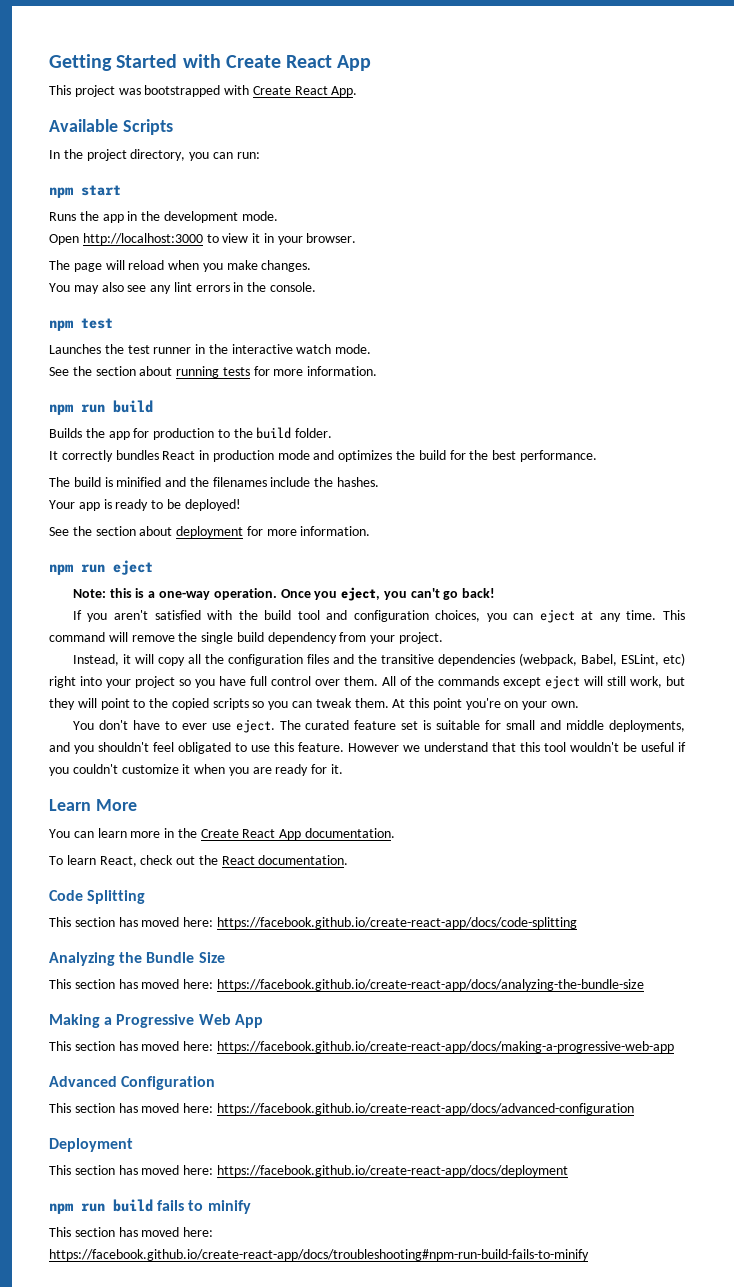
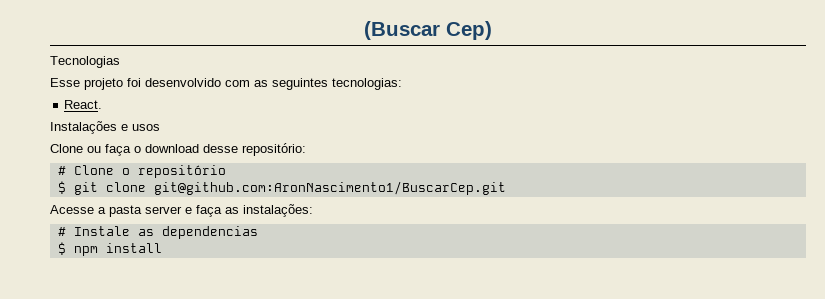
[49,54,372,71] [49,85,358,97] [49,119,173,135] [49,149,260,161] [49,185,121,198] [49,211,278,223] [49,233,357,245] [49,260,312,272] [49,282,317,294] [49,318,113,331] [49,344,372,354] [49,366,378,378] [49,400,153,415] [49,427,333,440] [49,450,597,462] [49,477,380,487] [49,499,241,511] [49,526,371,538] [49,560,153,575] [72,587,496,601] [72,609,685,623] [49,632,444,644] [72,653,686,666] [49,675,685,689] [49,698,580,710] [72,719,685,733] [49,742,686,754] [49,764,344,776] [49,799,137,811] [49,828,396,840] [49,855,349,867] [49,890,146,904] [49,917,577,929] [49,952,225,966] [49,979,644,991] [49,1014,263,1028] [49,1041,674,1053] [49,1076,216,1090] [49,1103,634,1115] [49,1138,133,1152] [49,1165,568,1177] [49,1199,251,1214] [49,1227,214,1237] [49,1249,589,1261] Getting Started with Create React App // This project was bootstrapped with Create React App. // Available Scripts // In the project directory, you can run: // npm start // Runs the app in the development mode. // Open http://localhost:3000 to view it in your browser. // The page will reload when you make changes. // You may also see any lint errors in the console. // npm test // Launches the test runner in the interactive watch mode. // See the section about running tests for more information. // npm run build // Builds the app for production to the build folder. // It correctly bundles React in production mode and optimizes the build for the best performance. // The build is minified and the filenames include the hashes. // Your app is ready to be deployed! // See the section about deployment for more information. // npm run eject // Note: this is a one-way operation. Once you eject, you can't go back! // If you aren't satisfied with the build tool and configuration choices, you can eject at any time. This command will remove the single build dependency from your project. // Instead, it will copy all the configuration files and the transitive dependencies (webpack, Babel, ESLint, etc) right into your project so you have full control over them. All of the commands except eject will still work, but they will point to the copied scripts so you can tweak them. At this point you're on your own. // You don't have to ever use eject. The curated feature set is suitable for small and middle deployments, and you shouldn't feel obligated to use this feature. However we understand that this tool wouldn't be useful if you couldn't customize it when you are ready for it. // Learn More // You can learn more in the Create React App documentation. // To learn React, check out the React documentation. // Code Splitting // This section has moved here: https://facebook.github.io/create-react-app/docs/code-splitting // Analyzing the Bundle Size // This section has moved here: https://facebook.github.io/create-react-app/docs/analyzing-the-bundle-size // Making a Progressive Web App // This section has moved here: https://facebook.github.io/create-react-app/docs/making-a-progressive-web-app // Advanced Configuration // This section has moved here: https://facebook.github.io/create-react-app/docs/advanced-configuration // Deployment // This section has moved here: https://facebook.github.io/create-react-app/docs/deployment // npm run build fails to minify // This section has moved here: https://facebook.github.io/create-react-app/docs/troubleshooting#npm-run-build-fails-to-minify -> [364,21,492,40] [50,56,120,68] [50,78,402,90] [64,100,103,109] [50,121,160,134] [50,143,306,156] [57,165,226,178] [57,181,506,195] [50,204,313,217] [57,226,258,239] [57,242,162,256] (Buscar Cep) // Tecnologias // Esse projeto foi desenvolvido com as seguintes tecnologias: // React. // Instalações e usos // Clone ou faça o download desse repositório: // # Clone o repositório // $ git clone git@github.com:AronNascimento1/BuscarCep.git // Acesse a pasta server e faça as instalações: // # Instale as dependencias // $ npm install

